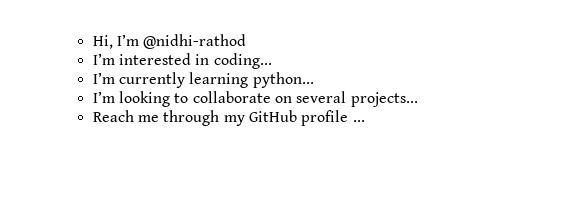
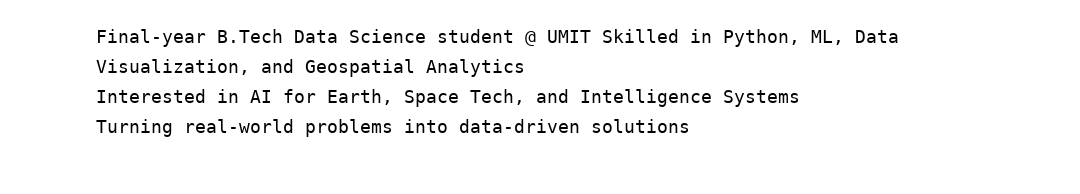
[92,34,247,49] [92,53,272,69] [92,72,314,88] [92,91,418,107] [92,110,365,126] Hi, I’m @nidhi-rathod // I’m interested in coding... // I’m currently learning python... // I’m looking to collaborate on several projects... // Reach me through my GitHub profile ... -> [96,29,899,47] [96,59,525,77] [96,89,800,107] [96,119,690,137] Final-year B.Tech Data Science student @ UMIT Skilled in Python, ML, Data Visualization, and Geospatial Analytics // Interested in AI for Earth, Space Tech, and Intelligence Systems // Turning real-world problems into data-driven solutions

